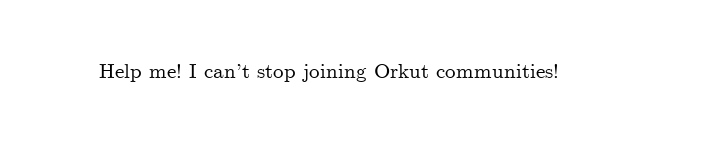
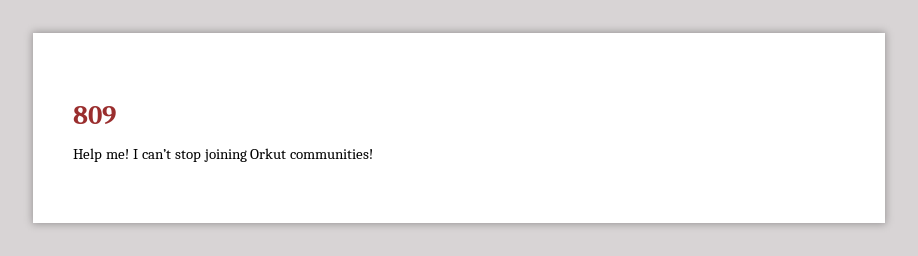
(99, 73) none -> [73,106,116,124] 809 //

